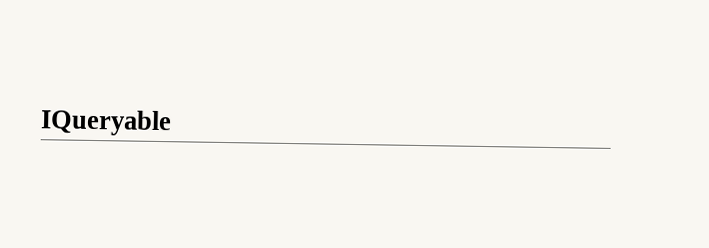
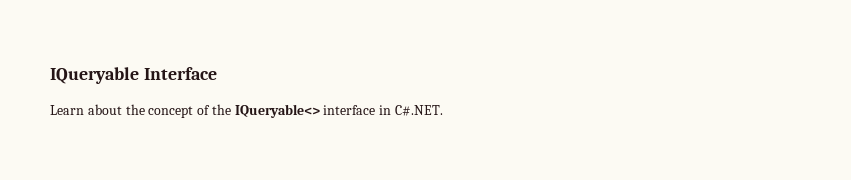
(172, 123) none -> [143,67,217,80] [50,104,444,118] Interface // Learn about the concept of the IQueryable<> interface in C#.NET.

